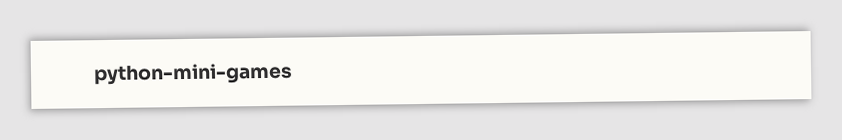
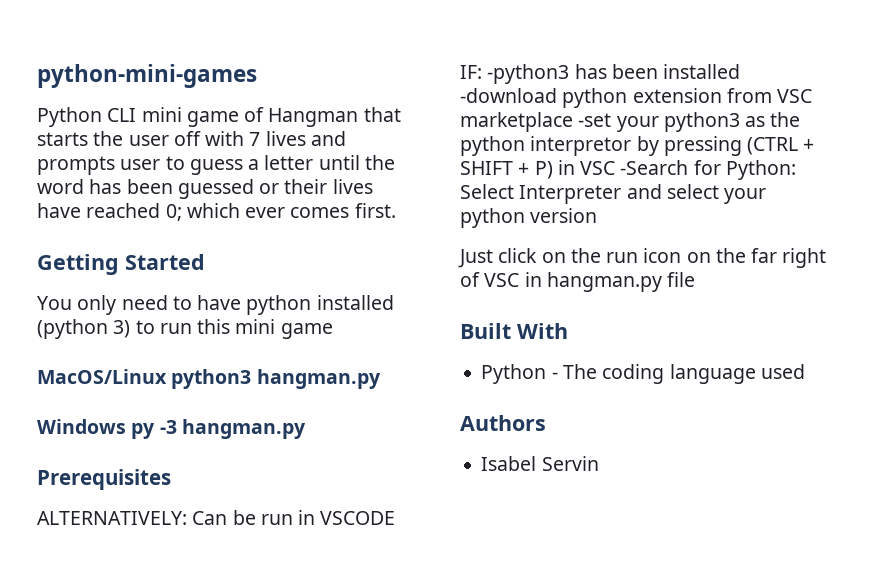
(293, 74) none -> [37,107,401,127] [37,131,346,146] [37,155,395,175] [37,179,373,199] [37,203,396,221] [37,254,205,275] [37,295,394,315] [37,319,333,339] [37,369,381,389] [37,419,306,439] [37,469,171,490] [37,510,396,525] [460,64,741,84] [460,88,813,108] [460,112,801,132] [460,136,815,156] [460,160,796,180] [460,184,767,204] [460,208,598,228] [458,248,827,268] [460,272,696,292] [460,323,568,339] [481,364,805,384] [460,415,546,431] [481,456,599,471] // Python CLI mini game of Hangman that starts the user off with 7 lives and prompts user to guess a letter until the word has been guessed or their lives have reached 0; which ever comes first. // Getting Started // You only need to have python installed (python 3) to run this mini game // MacOS/Linux python3 hangman.py // Windows py -3 hangman.py // Prerequisites // ALTERNATIVELY: Can be run in VSCODE IF: -python3 has been installed -download python extension from VSC marketplace -set your python3 as the python interpretor by pressing (CTRL + SHIFT + P) in VSC -Search for Python: Select Interpreter and select your python version // Just click on the run icon on the far right of VSC in hangman.py file // Built With // Python - The coding language used // Authors // Isabel Servin

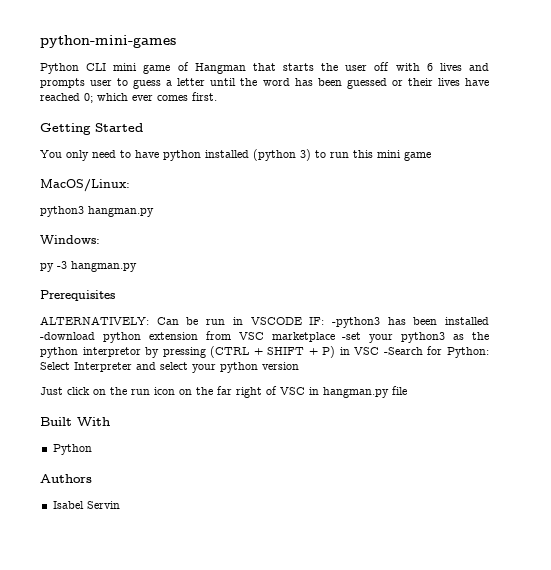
[249,132,261,146] 7 -> [426,63,433,71] 6
[37,369,167,384] MacOS/Linux -> [40,179,130,192] MacOS/Linux: //
[37,419,126,434] Windows -> [40,235,100,245] Windows: //
[551,364,805,384] - The coding language used -> (92, 449) none

